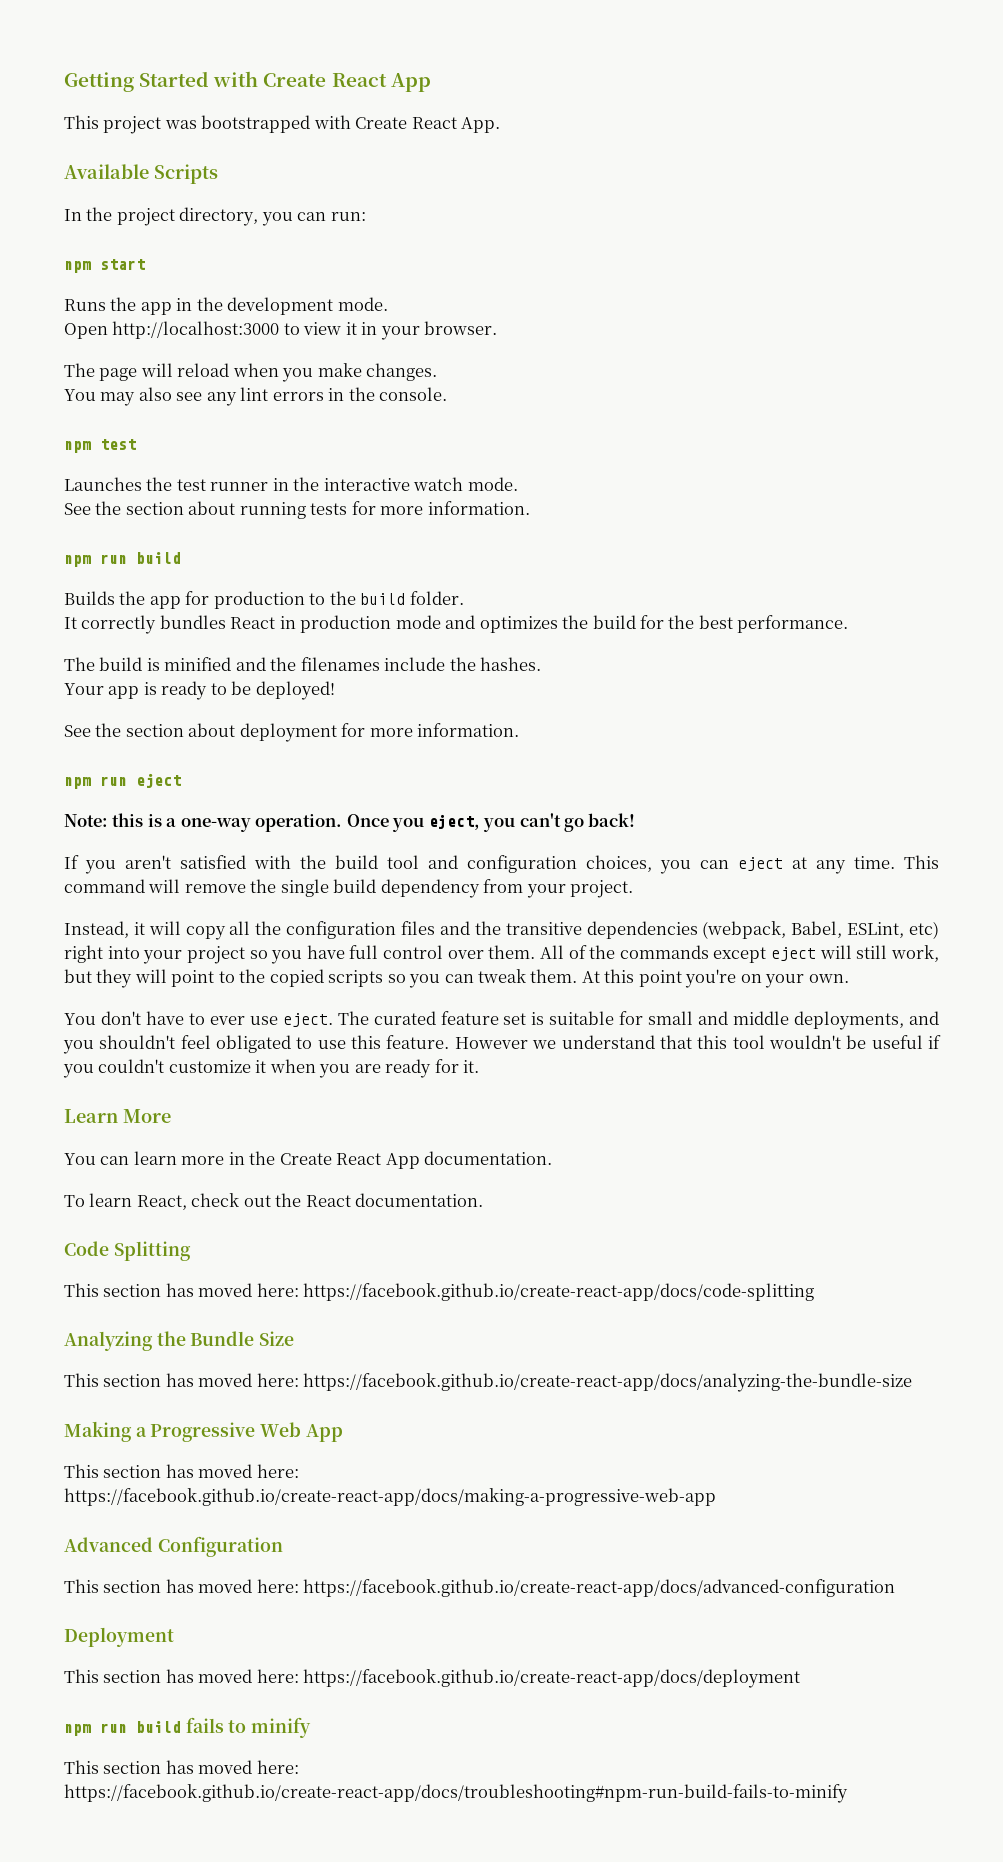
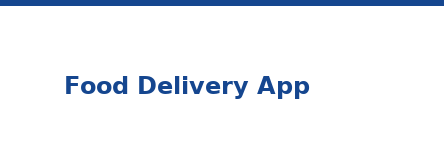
[64,71,431,92] [64,115,501,134] [64,164,218,184] [64,207,366,226] [64,259,145,273] [64,297,388,315] [64,321,498,340] [64,363,438,382] [64,387,448,406] [64,439,136,453] [64,477,518,491] [64,501,530,519] [64,552,181,567] [64,591,464,609] [64,615,849,634] [64,657,542,671] [64,681,335,700] [64,723,520,742] [64,773,181,789] [64,813,636,832] [64,855,939,874] [64,879,634,898] [64,921,940,940] [64,945,940,964] [64,969,849,988] [64,1011,940,1030] [63,1035,942,1054] [63,1059,480,1078] [64,1109,171,1123] [64,1151,553,1169] [64,1193,484,1210] [64,1241,191,1261] [64,1283,815,1301] [64,1331,295,1351] [64,1373,913,1392] [64,1421,343,1442] [64,1464,299,1478] [64,1488,716,1506] [64,1536,283,1557] [64,1579,896,1597] [64,1627,174,1647] [64,1669,801,1688] [64,1717,312,1738] [64,1760,299,1774] [64,1784,848,1803] Getting Started with Create React App // This project was bootstrapped with Create React App. // Available Scripts // In the project directory, you can run: // npm start // Runs the app in the development mode. // Open http://localhost:3000 to view it in your browser. // The page will reload when you make changes. // You may also see any lint errors in the console. // npm test // Launches the test runner in the interactive watch mode. // See the section about running tests for more information. // npm run build // Builds the app for production to the build folder. // It correctly bundles React in production mode and optimizes the build for the best performance. // The build is minified and the filenames include the hashes. // Your app is ready to be deployed! // See the section about deployment for more information. // npm run eject // Note: this is a one-way operation. Once you eject, you can't go back! // If you aren't satisfied with the build tool and configuration choices, you can eject at any time. This command will remove the single build dependency from your project. // Instead, it will copy all the configuration files and the transitive dependencies (webpack, Babel, ESLint, etc) right into your project so you have full control over them. All of the commands except eject will still work, but they will point to the copied scripts so you can tweak them. At this point you're on your own. // You don't have to ever use eject. The curated feature set is suitable for small and middle deployments, and you shouldn't feel obligated to use this feature. However we understand that this tool wouldn't be useful if you couldn't customize it when you are ready for it. // Learn More // You can learn more in the Create React App documentation. // To learn React, check out the React documentation. // Code Splitting // This section has moved here: https://facebook.github.io/create-react-app/docs/code-splitting // Analyzing the Bundle Size // This section has moved here: https://facebook.github.io/create-react-app/docs/analyzing-the-bundle-size // Making a Progressive Web App // This section has moved here: https://facebook.github.io/create-react-app/docs/making-a-progressive-web-app // Advanced Configuration // This section has moved here: https://facebook.github.io/create-react-app/docs/advanced-configuration // Deployment // This section has moved here: https://facebook.github.io/create-react-app/docs/deployment // npm run build fails to minify // This section has moved here: https://facebook.github.io/create-react-app/docs/troubleshooting#npm-run-build-fails-to-minify -> [64,76,310,99] Food Delivery App

